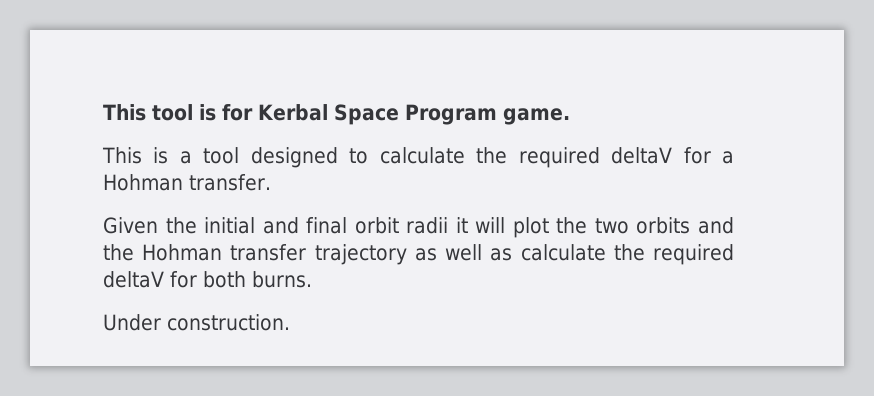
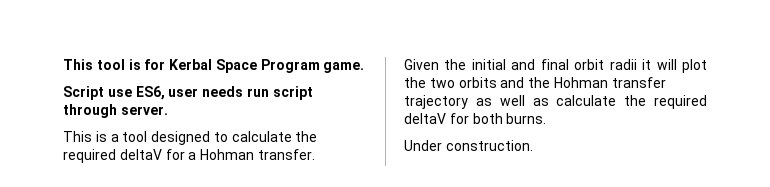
(570, 116) none -> [63,86,313,100] [63,104,168,118] // Script use ES6, user needs run script through server.

